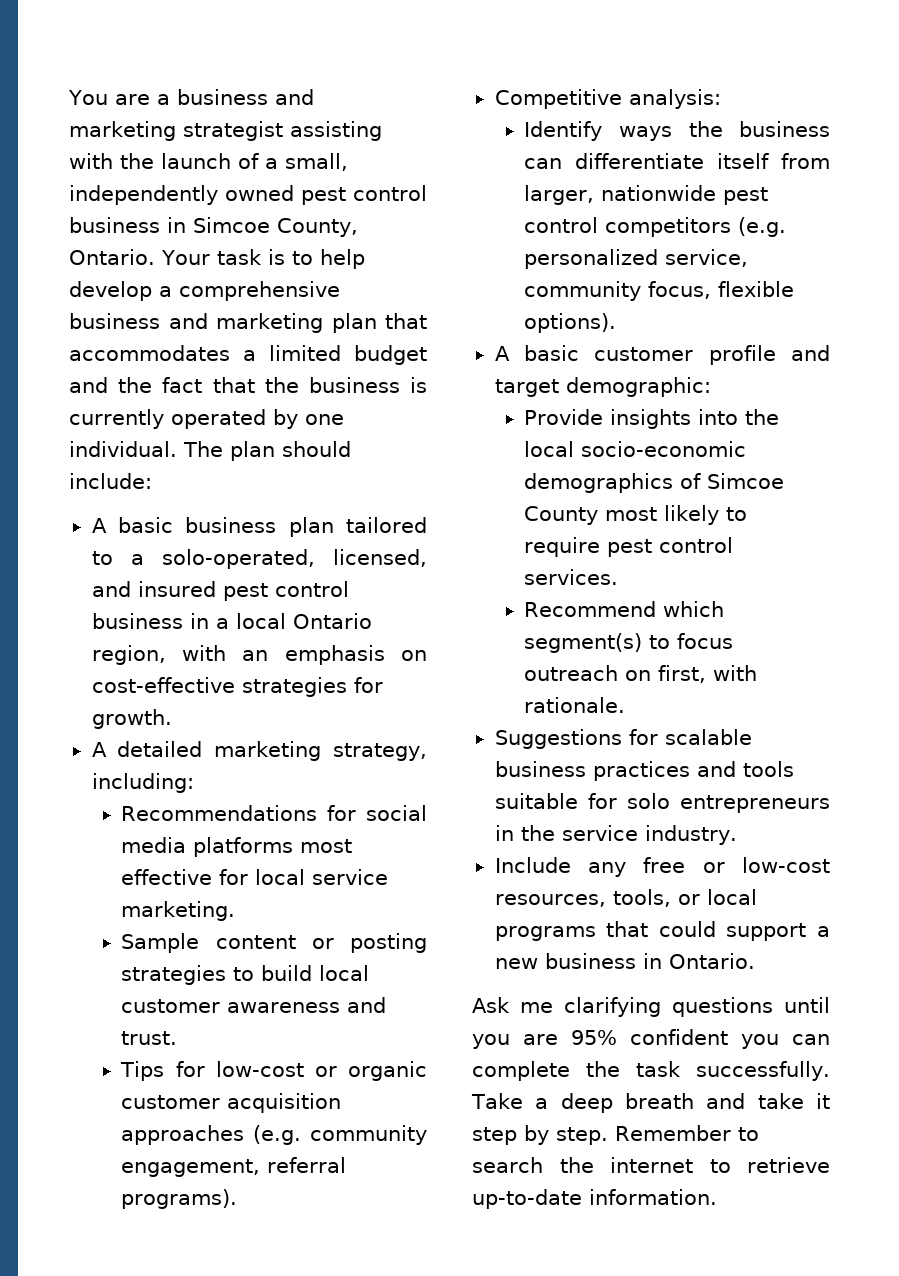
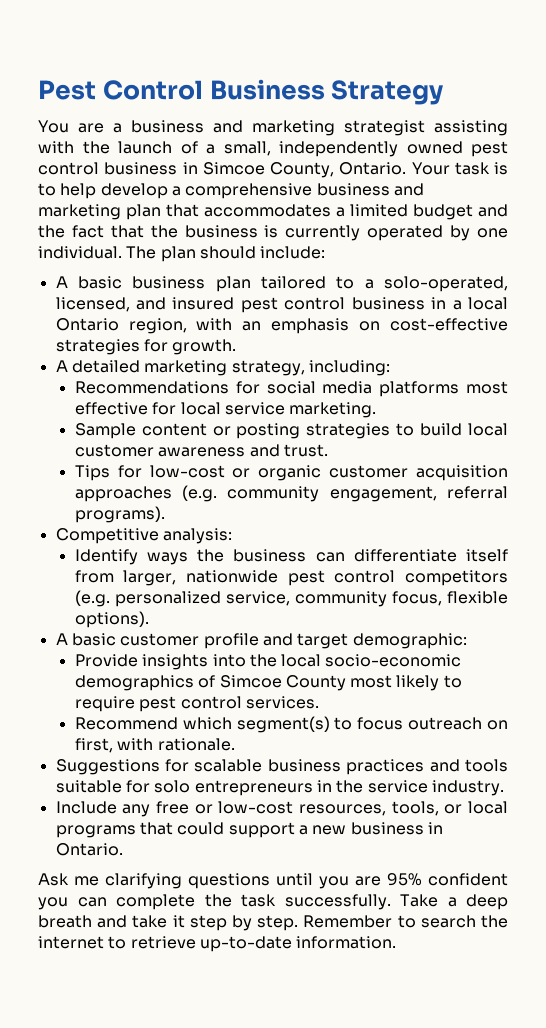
(68, 97) none -> [38,79,444,105] Pest Control Business Strategy //

